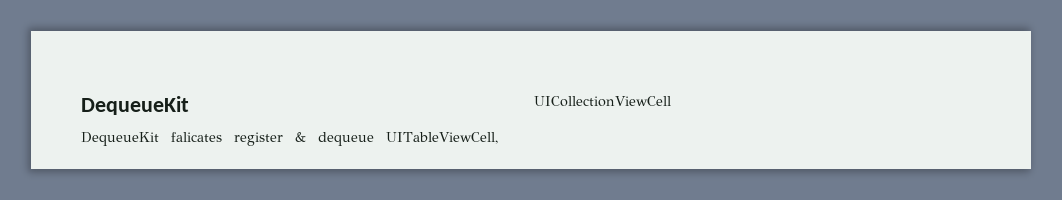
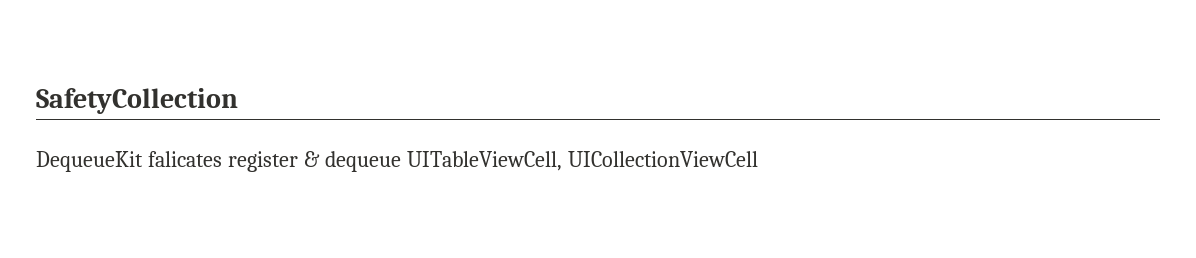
[81,96,189,115] DequeueKit -> [36,88,238,114] SafetyCollection

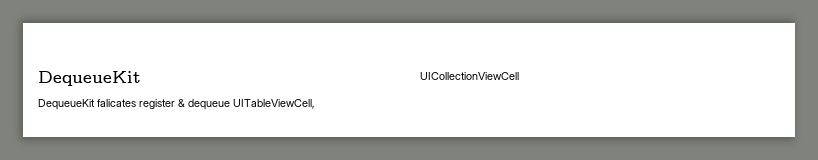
[36,88,238,114] SafetyCollection -> [38,71,141,86] DequeueKit

